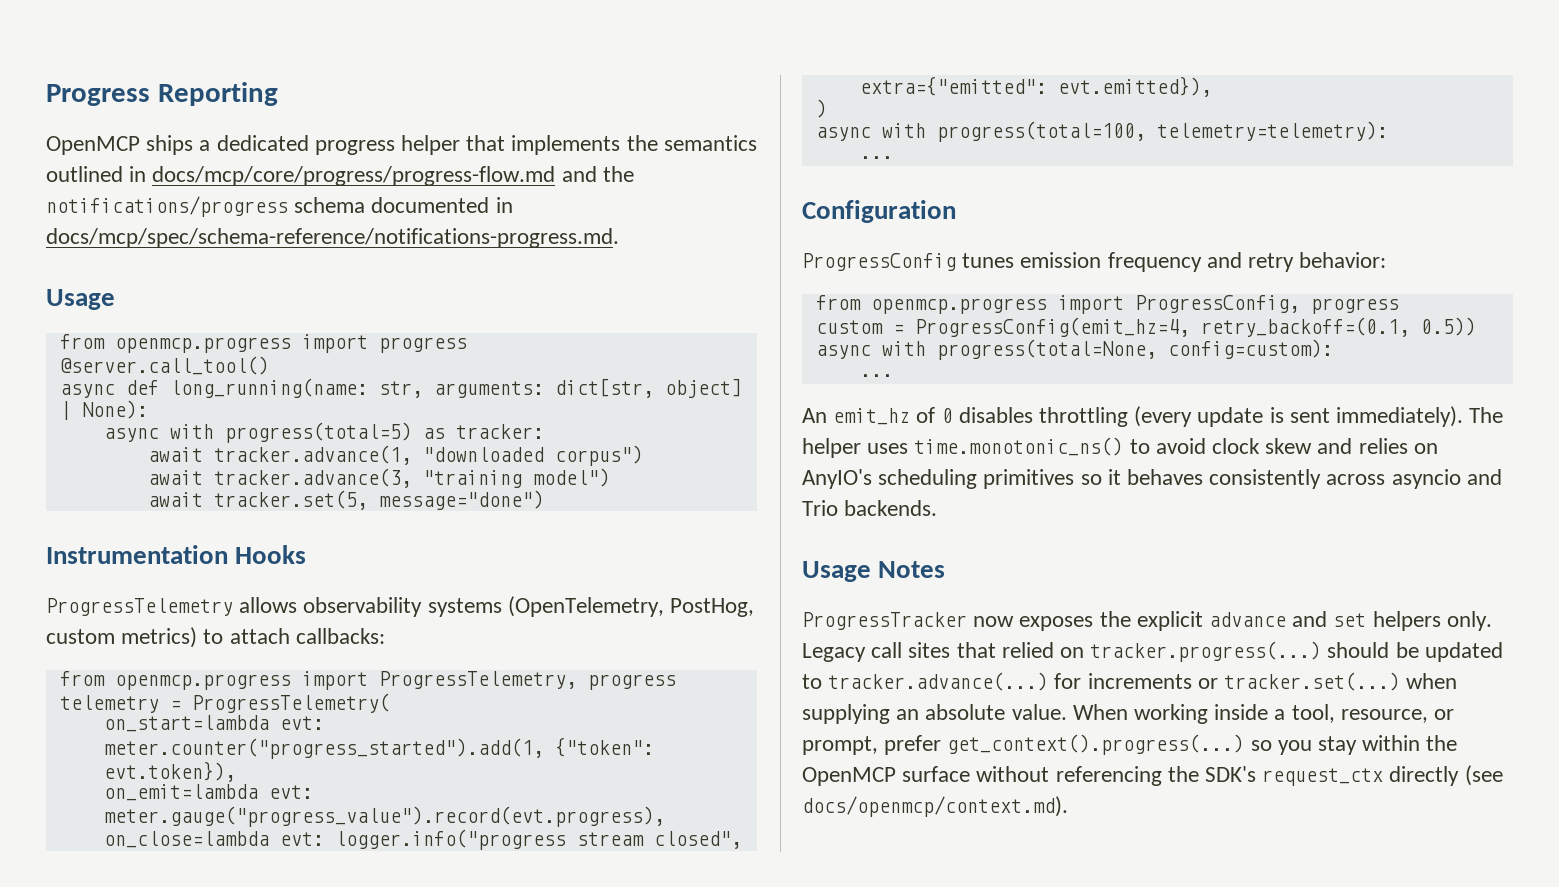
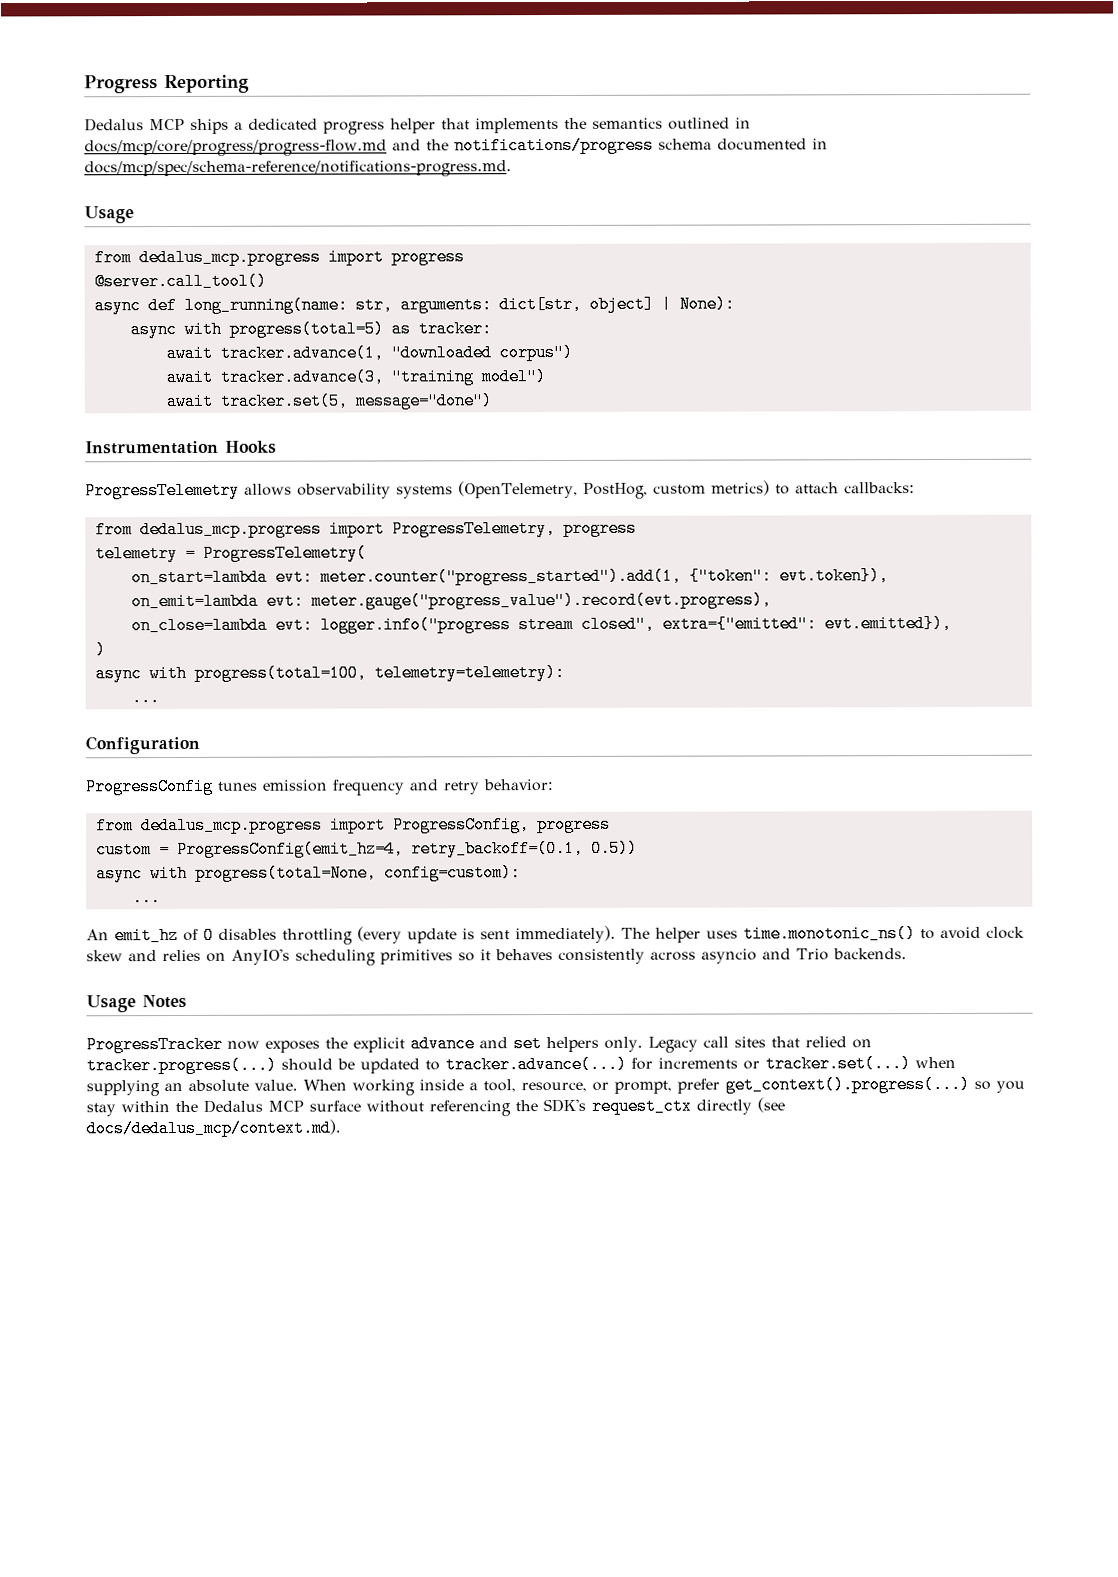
[46,136,140,155] OpenMCP -> [84,118,185,132] Dedalus MCP
[114,337,291,353] openmcp.progress -> [138,248,321,267] dedalus_mcp.progress
[114,674,291,690] openmcp.progress -> [139,520,322,539] dedalus_mcp.progress
[870,298,1047,314] openmcp.progress -> [140,816,323,835] dedalus_mcp.progress
[802,767,896,786] OpenMCP -> [203,1099,304,1113] Dedalus MCP
[802,796,1068,817] docs/openmcp/context.md). -> [86,1119,341,1138] docs/dedalus_mcp/context.md).

